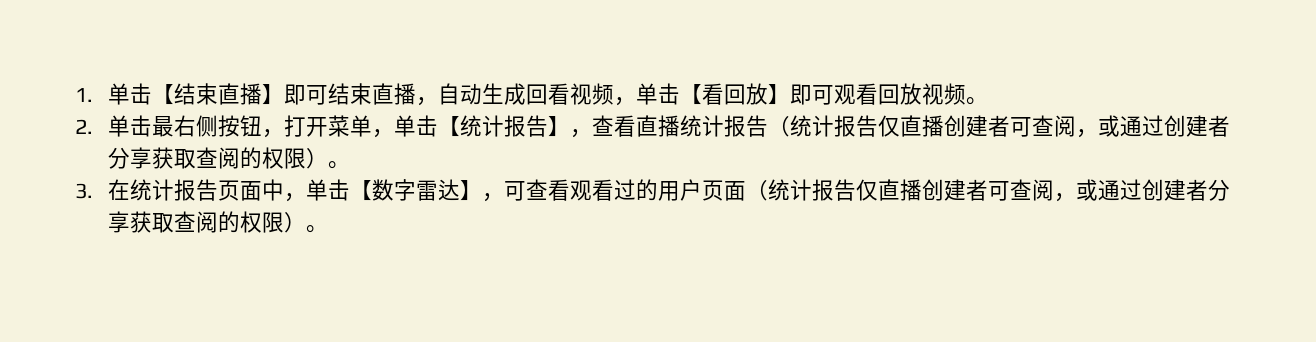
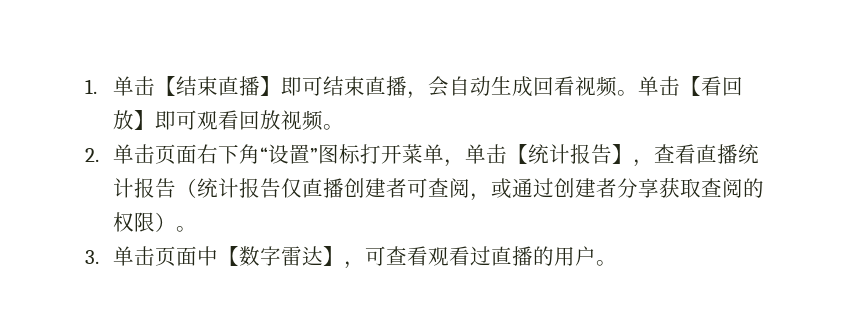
(438, 101) none -> [428,76,450,97] 会
[613,97,636,106] ， -> [617,90,639,96] 。
[151,115,284,138] 最右侧按钮， -> [155,144,362,164] 页面右下角“设置”图标
[107,179,350,202] 在统计报告页面中，单击 -> [113,246,219,266] 单击页面中
[635,179,1230,202] [107,211,306,233] 的用户页面（统计报告仅直播创建者可查阅，或通过创建者分享获取查阅的权限） -> [491,246,597,266] 直播的用户

